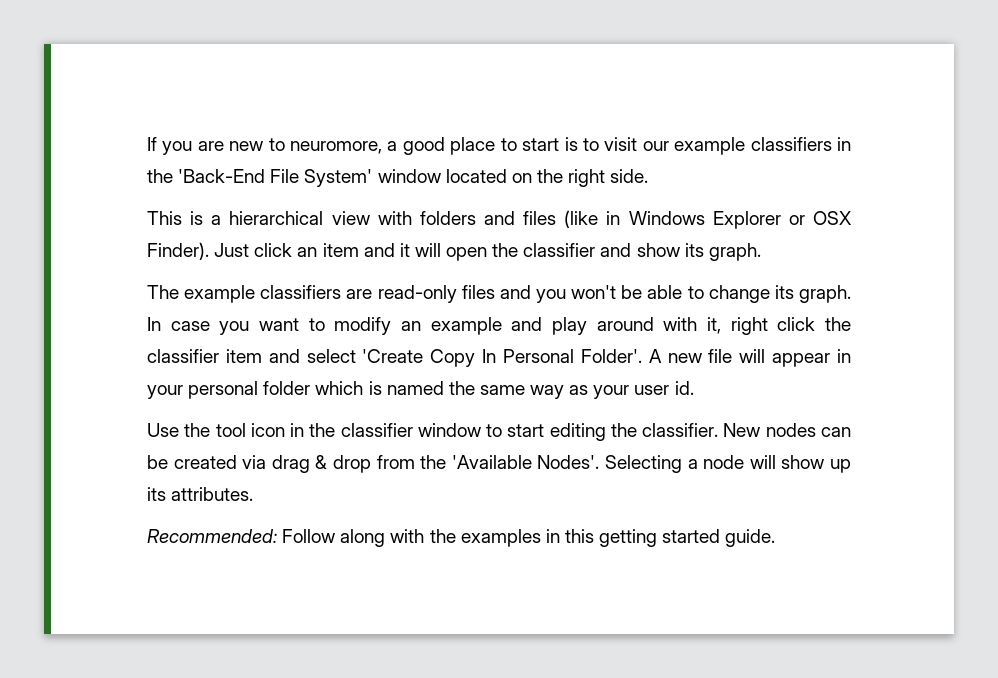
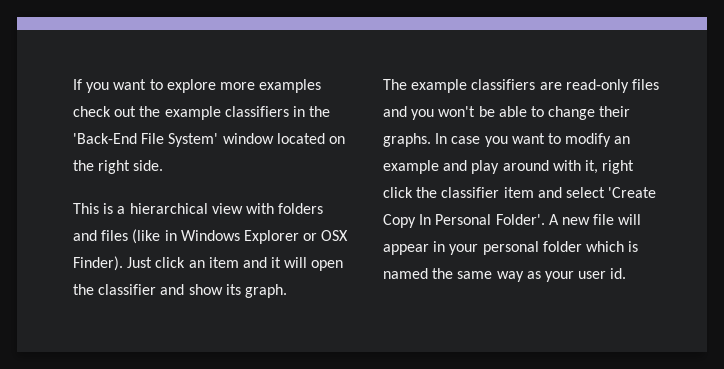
[197,137,669,155] are new to neuromore, a good place to start is to visit our -> [113,79,322,93] [73,106,161,117] want to explore more examples check out the
[774,285,851,303] its graph. -> [599,106,631,117] [383,133,431,147] their graphs.
[147,423,851,441] [147,455,852,473] [147,487,254,501] [147,529,776,547] // Use the tool icon in the classifier window to start editing the classifier. New nodes can be created via drag & drop from the 'Available Nodes'. Selecting a node will show up its attributes. // Recommended: Follow along with the examples in this getting started guide. -> (627, 273) none

